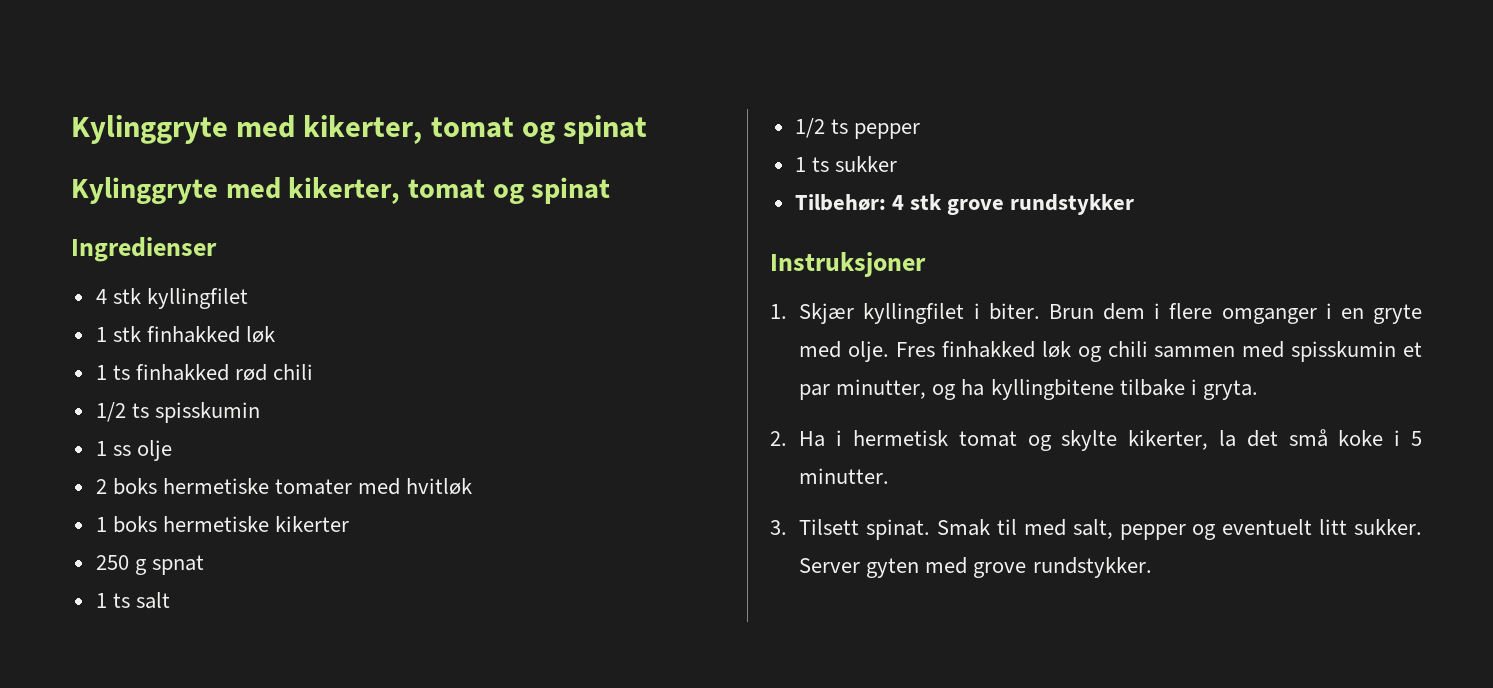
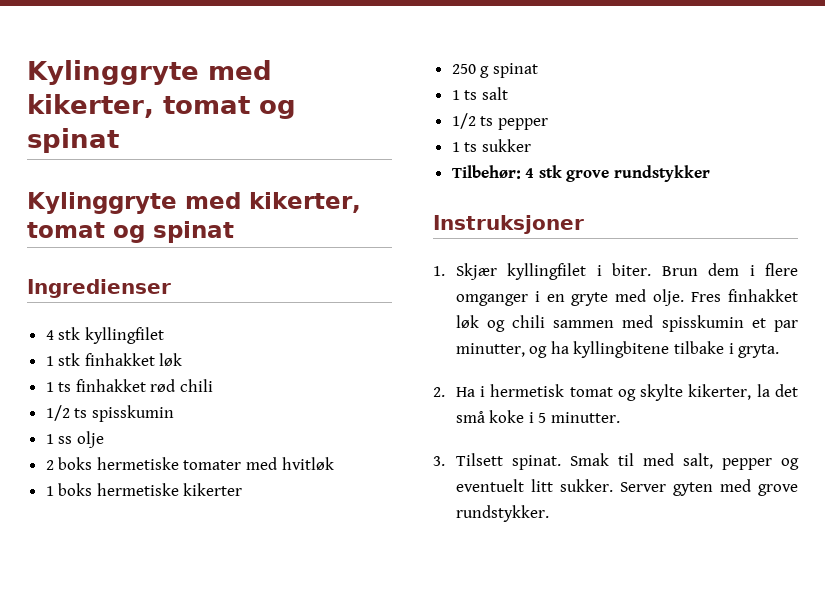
[146,326,240,343] finhakked -> [84,353,155,366] finhakket
[135,364,229,381] finhakked -> [75,379,146,392] finhakket
[151,555,204,575] spnat -> [492,63,538,78] spinat
[941,341,1035,358] finhakked -> [728,289,798,302] finhakket

